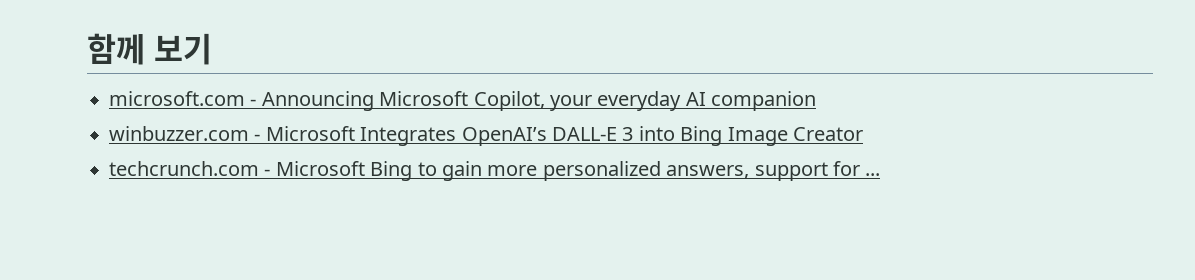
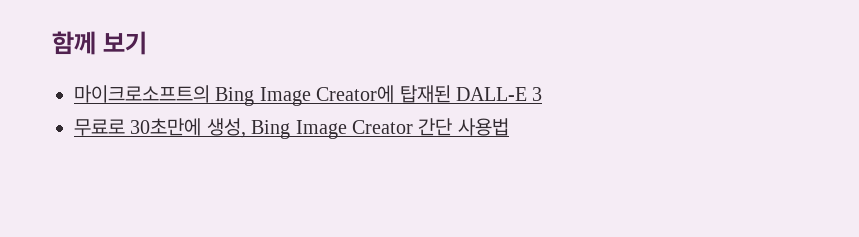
[109,91,817,111] [109,126,547,146] microsoft.com - Announcing Microsoft Copilot, your everyday AI companion // winbuzzer.com - Microsoft Integrates OpenAI’s -> [74,85,451,106] 마이크로소프트의 Bing Image Creator에 탑재된
[638,126,675,141] into -> [74,118,246,138] // 무료로 30초만에 생성,
[109,161,881,181] // techcrunch.com - Microsoft Bing to gain more personalized answers, support for ... -> [418,118,509,136] 간단 사용법

